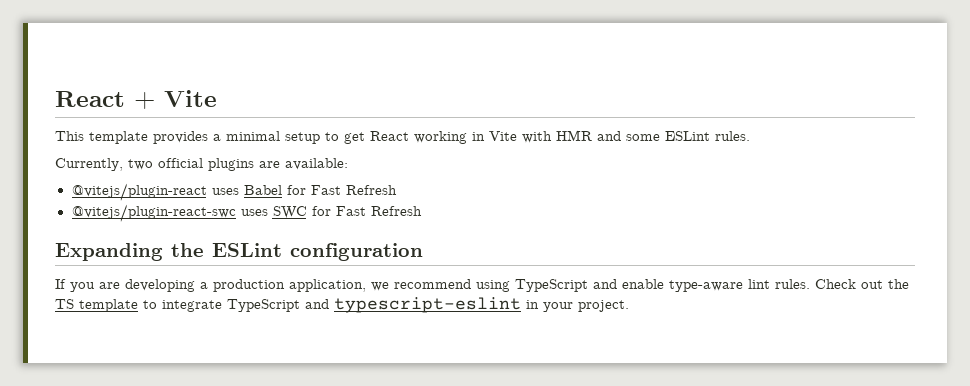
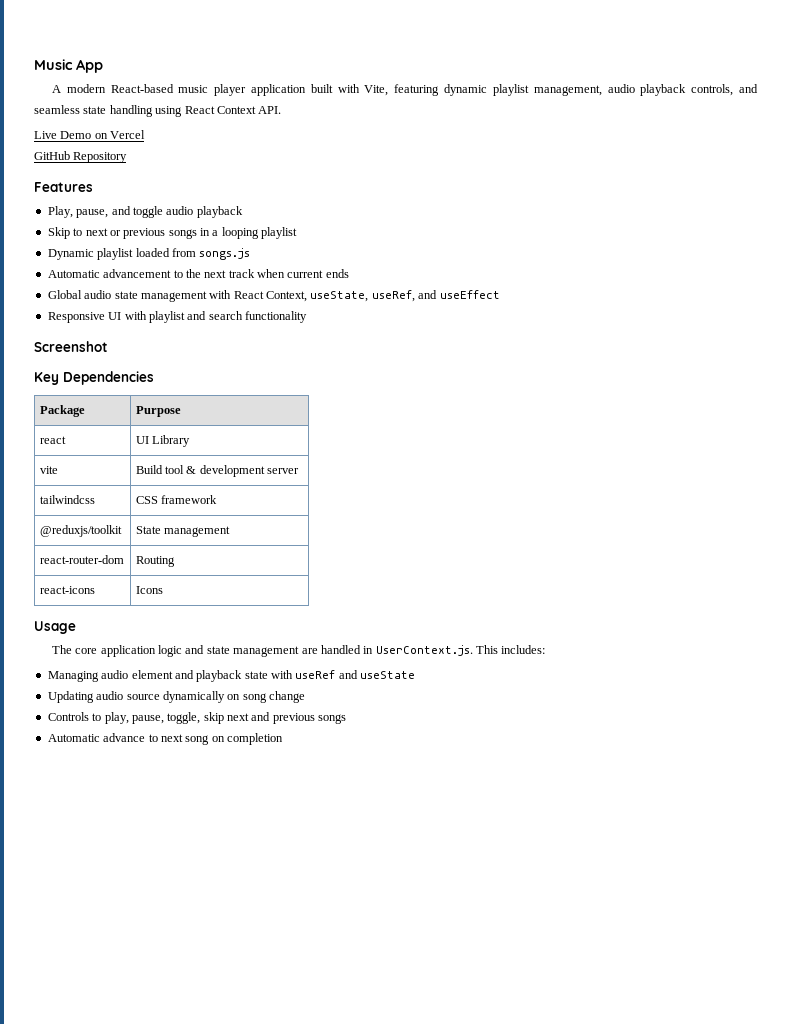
[55,90,217,109] [55,130,750,144] [55,158,348,171] [71,183,397,201] [71,204,422,222] [55,243,423,261] [55,279,909,292] [55,297,629,313] React + Vite // This template provides a minimal setup to get React working in Vite with HMR and some ESLint rules. // Currently, two official plugins are available: // @vitejs/plugin-react uses Babel for Fast Refresh // @vitejs/plugin-react-swc uses SWC for Fast Refresh // Expanding the ESLint configuration // If you are developing a production application, we recommend using TypeScript and enable type-aware lint rules. Check out the TS template to integrate TypeScript and typescript-eslint in your project. -> [34,59,103,73] [51,84,758,96] [34,105,282,117] [34,130,146,139] [34,151,128,163] [34,182,93,192] [47,206,243,218] [47,227,298,239] [47,248,251,260] [47,269,349,278] [47,290,500,302] [47,311,307,323] [34,341,108,352] [34,371,154,385] [39,405,85,417] [135,406,181,417] [39,436,66,444] [135,435,190,447] [39,466,58,474] [135,465,300,477] [39,495,95,504] [135,495,217,504] [39,525,122,537] [135,526,230,537] [39,555,124,564] [135,556,175,567] [39,586,95,594] [135,586,163,594] [34,621,76,634] [51,645,546,657] [47,670,416,682] [47,691,305,703] [47,712,347,724] [47,733,283,745] Music App // A modern React-based music player application built with Vite, featuring dynamic playlist management, audio playback controls, and seamless state handling using React Context API. // Live Demo on Vercel // GitHub Repository // Features // Play, pause, and toggle audio playback // Skip to next or previous songs in a looping playlist // Dynamic playlist loaded from songs.js // Automatic advancement to the next track when current ends // Global audio state management with React Context, useState, useRef, and useEffect // Responsive UI with playlist and search functionality // Screenshot // Key Dependencies // Package | Purpose // react | UI Library // vite | Build tool & development server // tailwindcss | CSS framework // @reduxjs/toolkit | State management // react-router-dom | Routing // react-icons | Icons // Usage // The core application logic and state management are handled in UserContext.js. This includes: // Managing audio element and playback state with useRef and useState // Updating audio source dynamically on song change // Controls to play, pause, toggle, skip next and previous songs // Automatic advance to next song on completion

